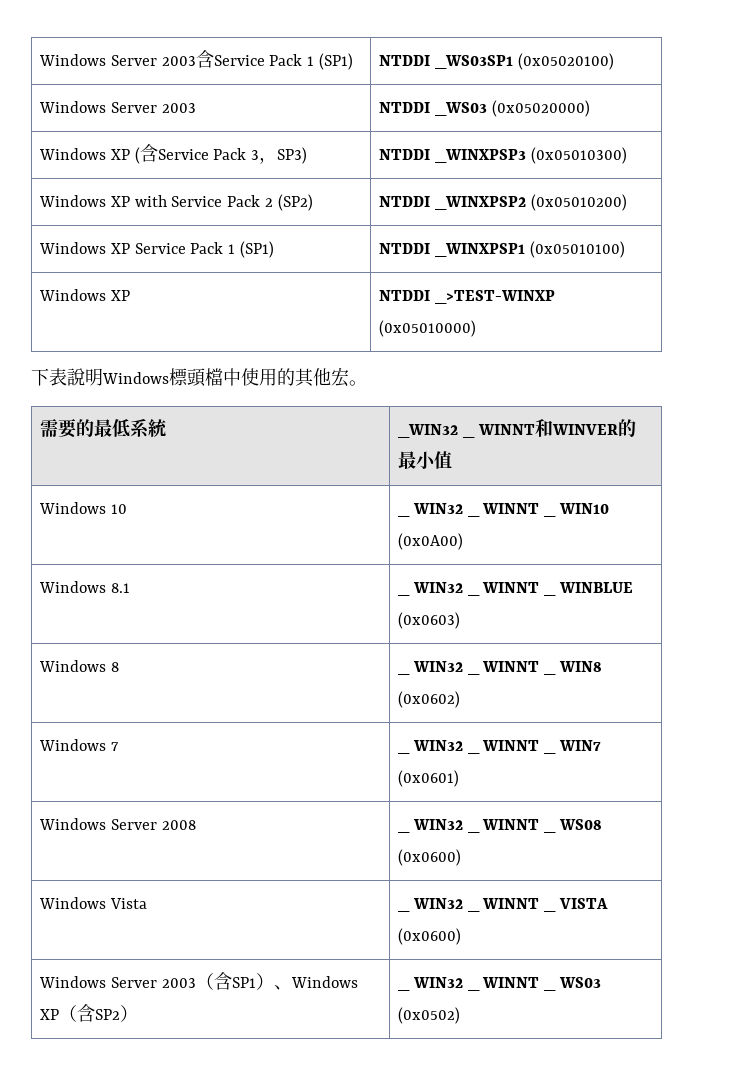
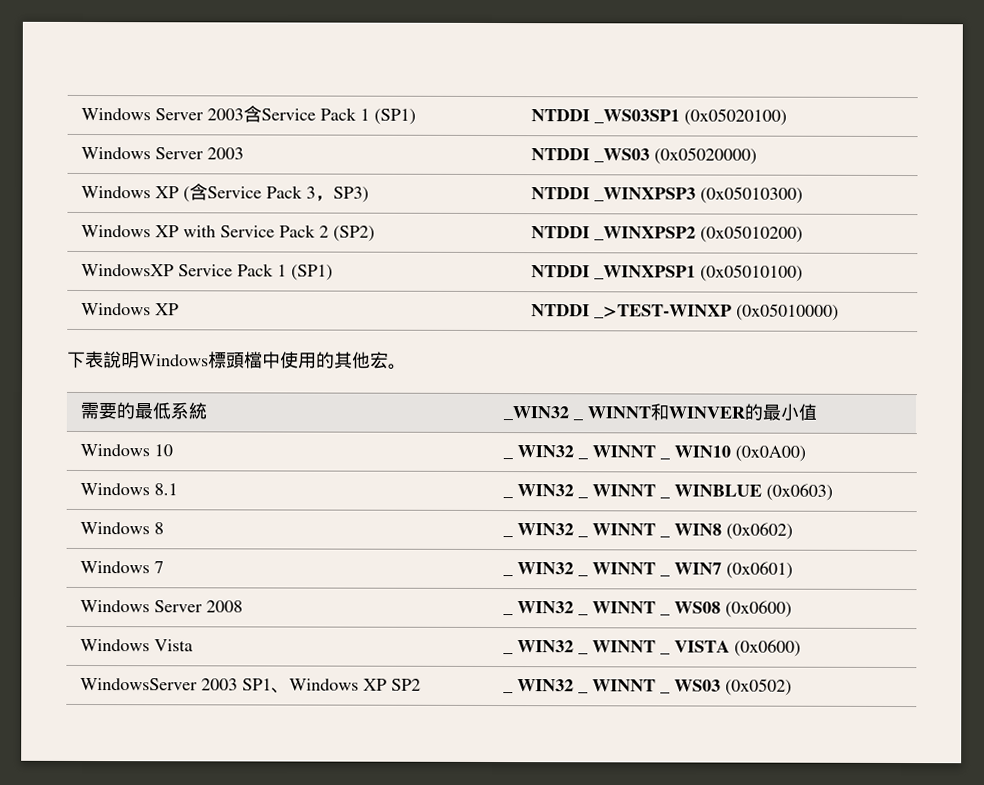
[38,242,130,254] Windows XP -> [81,263,175,277] WindowsXP
[38,972,274,990] Windows Server 2003（含SP1） -> [80,677,273,691] WindowsServer 2003 SP1
[58,1004,95,1022] （含 -> (388, 684) none
[119,1005,138,1022] ） -> (422, 684) none

